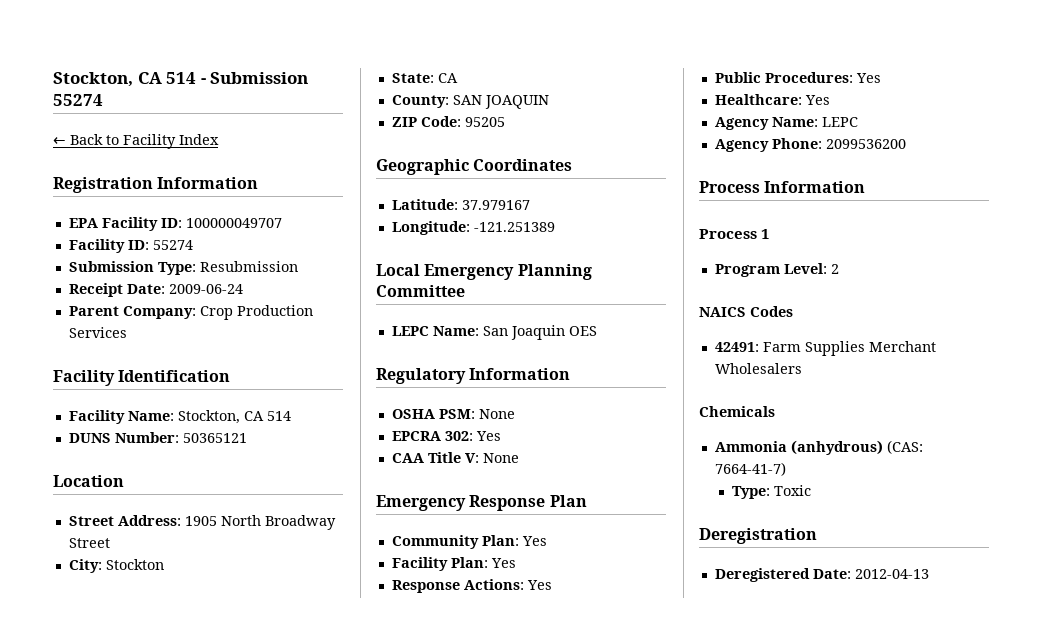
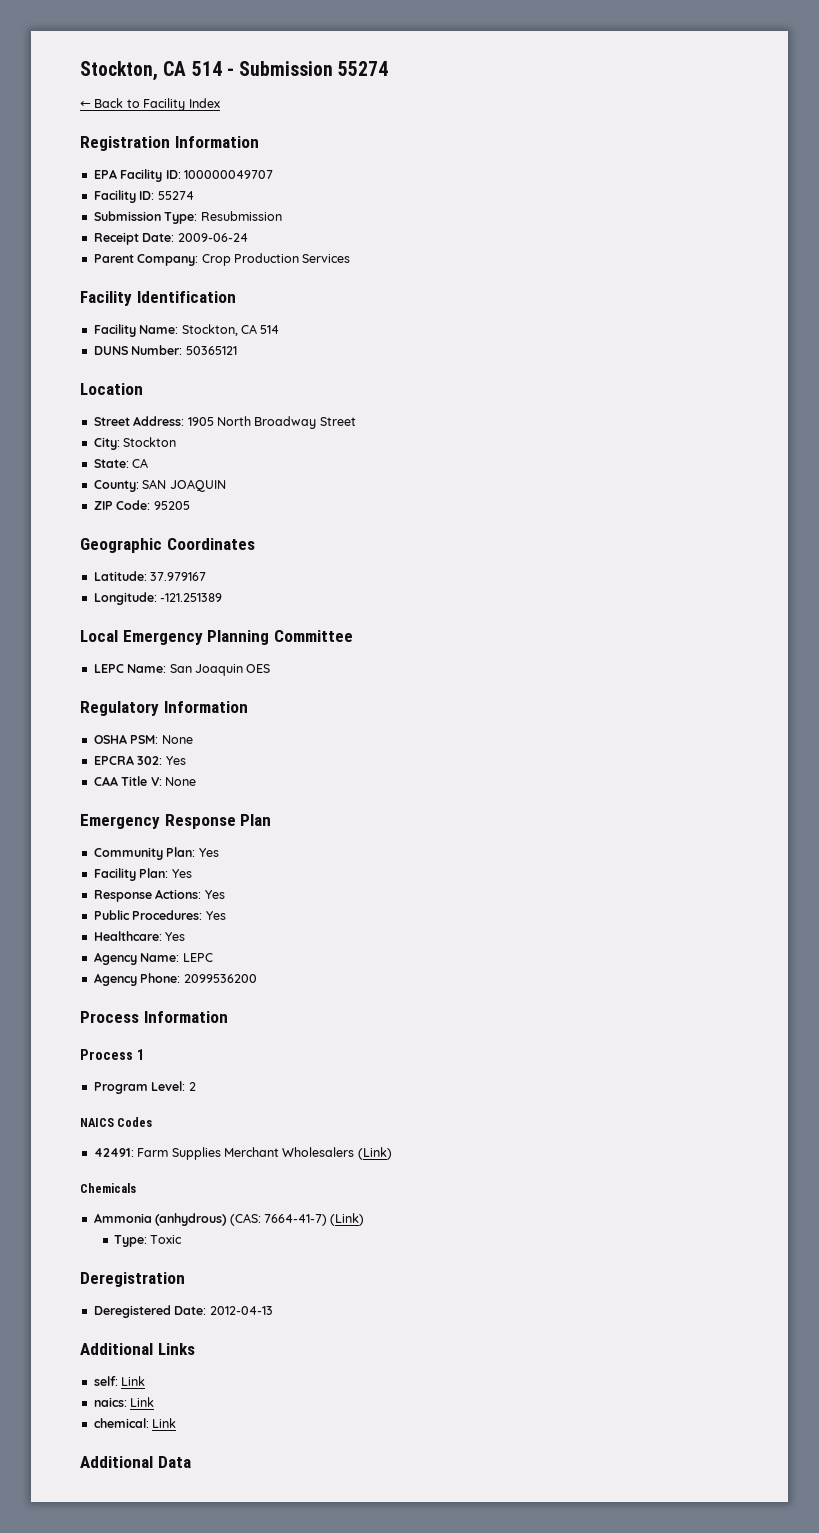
(802, 368) none -> [357,1147,392,1160] (Link)
(786, 469) none -> [330,1213,365,1226] (Link)
(929, 574) none -> [80,1343,195,1355] [93,1376,146,1386] [93,1397,155,1407] [93,1418,177,1428] [80,1456,191,1468] // Additional Links // self: Link // naics: Link // chemical: Link // Additional Data

